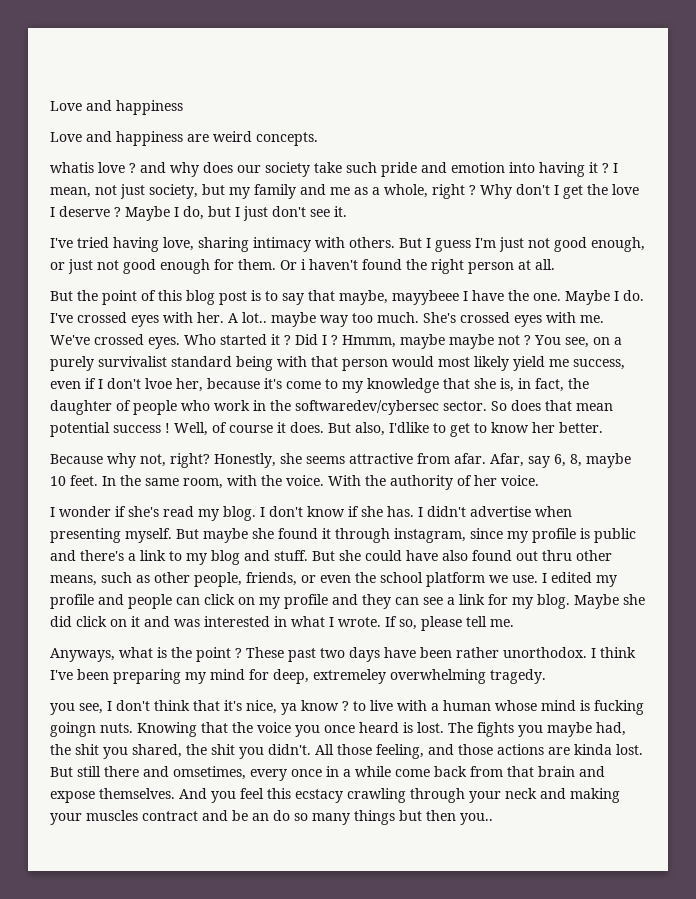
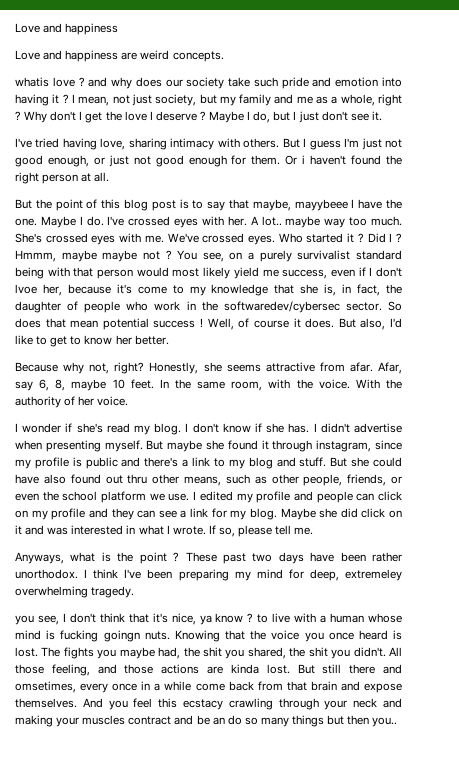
[389,422,429,433] I'dlike -> [390,318,403,328] [15,335,33,345] I'd like

